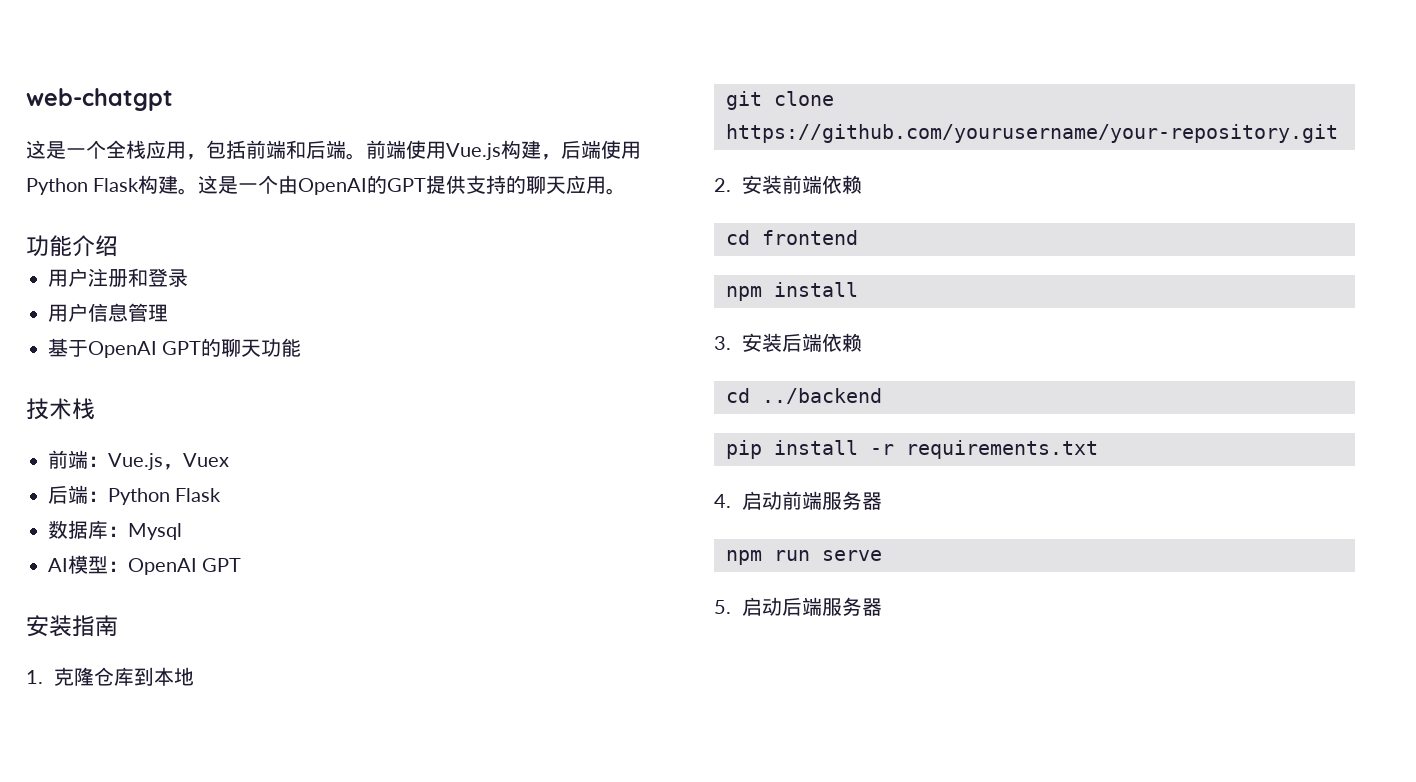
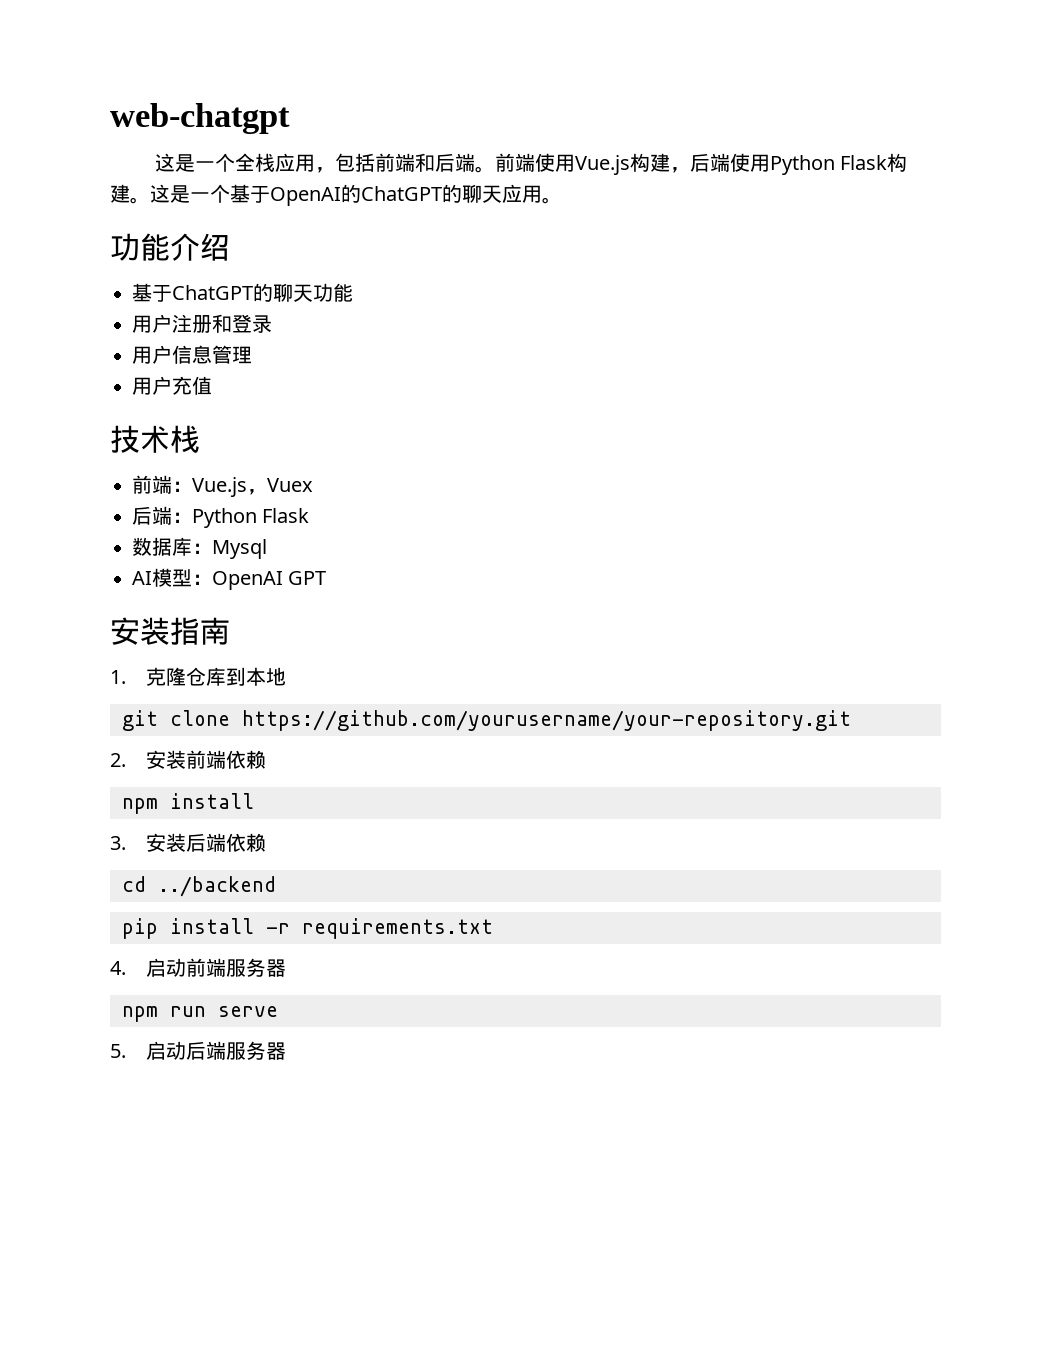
[278,175,507,195] 由OpenAI的GPT提供支持 -> [230,184,442,206] 基于OpenAI的ChatGPT
(118, 246) none -> [132,283,353,302] // 基于ChatGPT的聊天功能
[48,338,302,358] 基于OpenAI GPT的聊天功能 -> [132,376,212,395] 用户充值
[726,230,858,245] // cd frontend -> (267, 759) none

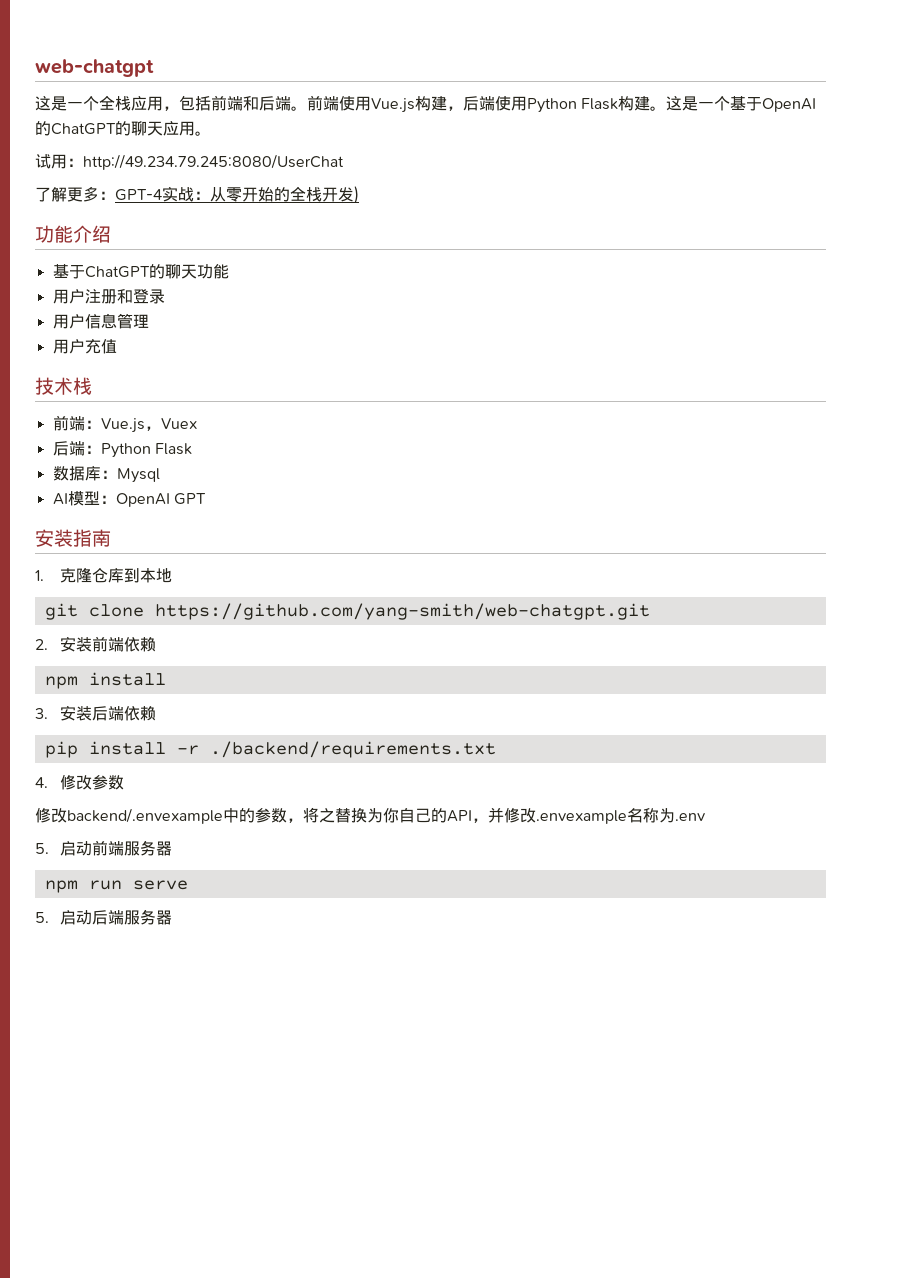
(562, 200) none -> [35,154,344,170] [35,186,359,204] // 试用：http://49.234.79.245:8080/UserChat // 了解更多：GPT-4实战：从零开始的全栈开发)
[242,710,851,731] https://github.com/yourusername/your-repository.git -> [154,603,650,620] https://github.com/yang-smith/web-chatgpt.git
[122,876,276,897] // cd ../backend -> (156, 713) none
[302,918,493,939] [110,961,126,975] requirements.txt // 4. -> [209,741,496,758] [35,774,124,790] [35,807,705,824] [35,843,49,854] ./backend/requirements.txt // 4.修改参数 // 修改backend/.envexample中的参数，将之替换为你自己的API，并修改.envexample名称为.env // 5.

